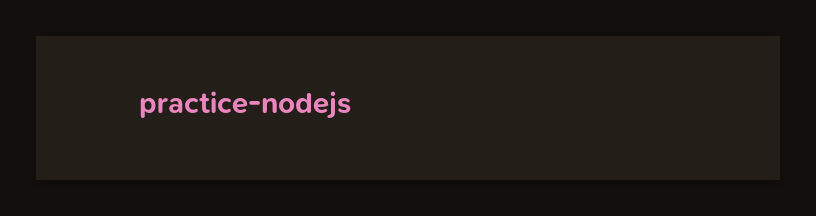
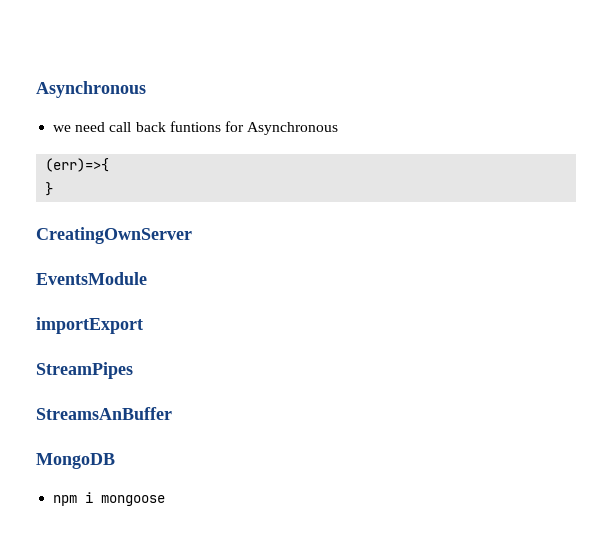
[139,91,351,119] practice-nodejs -> [36,81,146,98] [53,121,339,135] [45,158,110,172] [45,182,54,196] [36,227,192,244] [36,272,147,285] [36,317,143,334] [36,362,133,379] [36,407,172,420] [36,453,115,469] [53,492,166,506] Asynchronous // we need call back funtions for Asynchronous // (err)=>{ // } // CreatingOwnServer // EventsModule // importExport // StreamPipes // StreamsAnBuffer // MongoDB // npm i mongoose

